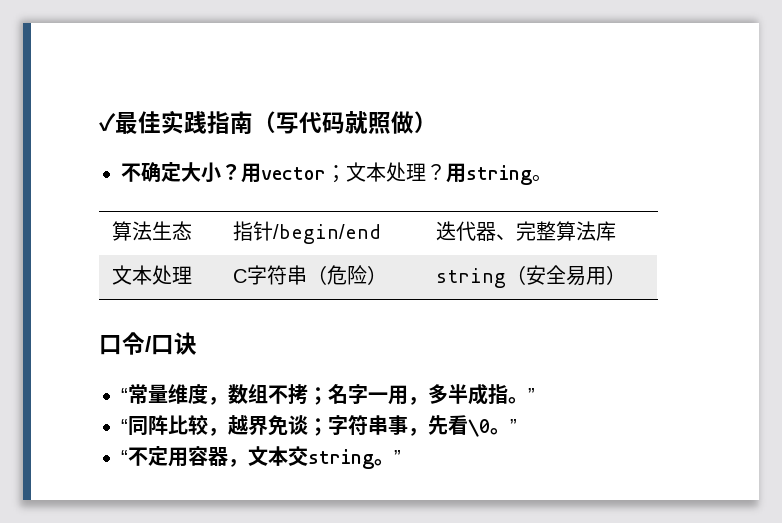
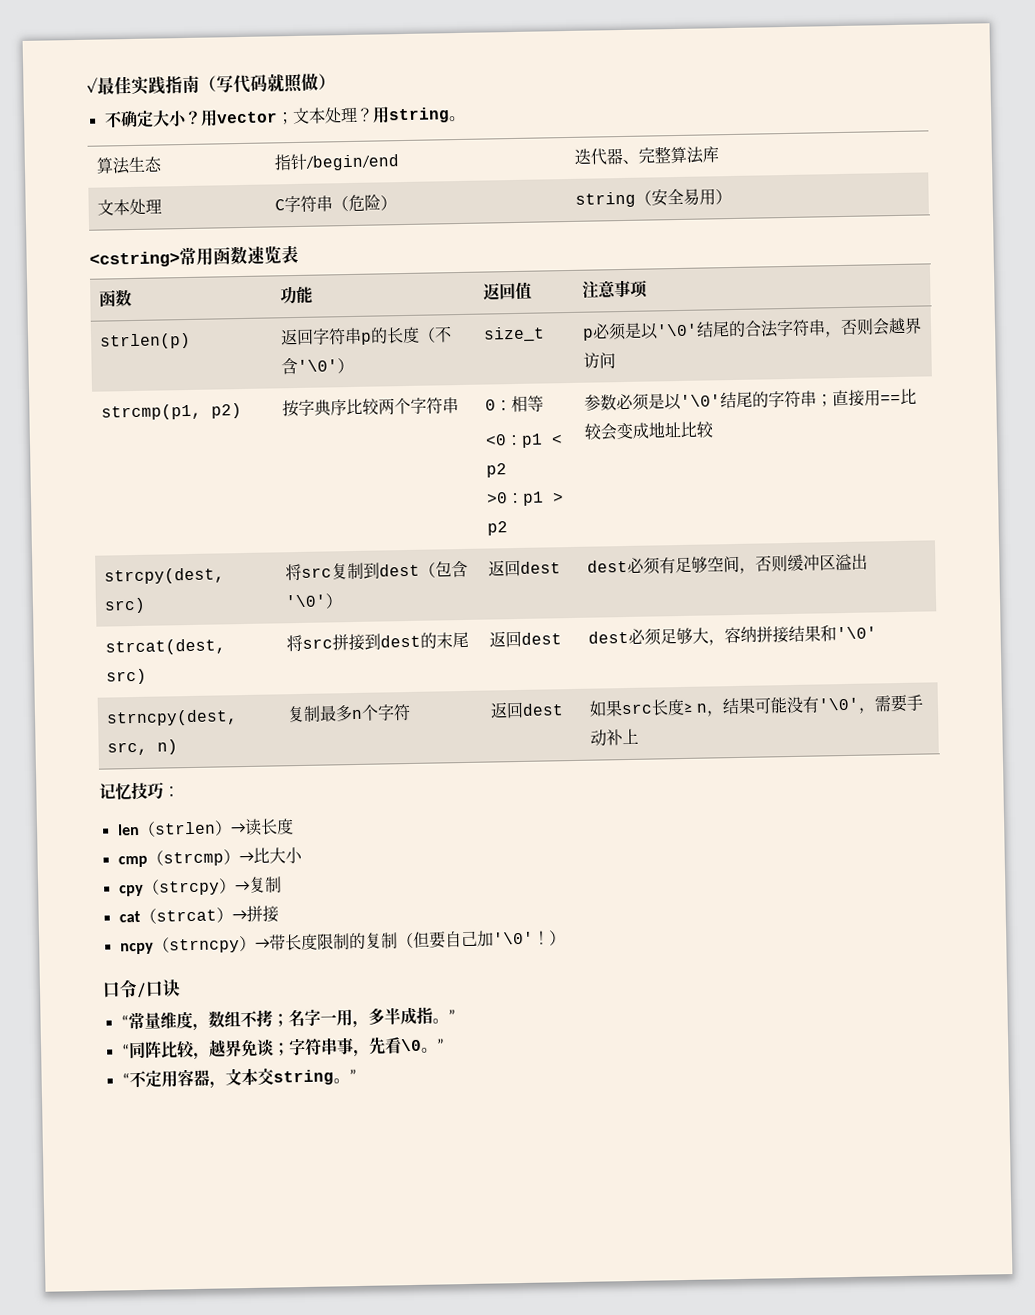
(627, 275) none -> [89,244,299,268] [99,288,133,308] [280,285,314,304] [483,281,533,301] [582,279,649,299] [100,332,192,350] [280,326,453,346] [281,357,355,375] [483,326,546,343] [582,317,923,341] [583,352,617,369] [101,403,243,421] [282,397,460,418] [485,395,545,413] [485,433,564,448] [486,463,508,478] [486,491,565,506] [487,521,509,536] [584,388,918,411] [584,421,715,441] [104,567,226,585] [104,597,147,614] [285,560,469,581] [285,593,344,609] [488,559,562,577] [587,553,869,575] [105,638,227,656] [106,668,148,685] [286,631,470,652] [489,630,563,648] [588,625,878,646] [106,709,239,727] [107,739,179,756] [287,703,412,723] [490,701,565,719] [589,694,924,717] [590,728,640,747] [99,781,180,801] [116,818,294,837] [117,846,303,868] [118,876,282,897] [118,905,279,924] [119,930,566,955] // <cstring>常用函数速览表 // 函数 | 功能 | 返回值 | 注意事项 // strlen(p) | 返回字符串p的长度（不含'\0'） | size_t | p必须是以'\0'结尾的合法字符串，否则会越界访问 // strcmp(p1, p2) | 按字典序比较两个字符串 | 0：相等 // <0：p1 < p2 // >0：p1 > p2 | 参数必须是以'\0'结尾的字符串；直接用==比较会变成地址比较 // strcpy(dest, src) | 将src复制到dest（包含'\0'） | 返回dest | dest必须有足够空间，否则缓冲区溢出 // strcat(dest, src) | 将src拼接到dest的末尾 | 返回dest | dest必须足够大，容纳拼接结果和'\0' // strncpy(dest, src, n) | 复制最多n个字符 | 返回dest | 如果src长度≥ n，结果可能没有'\0'，需要手动补上 // 记忆技巧： // len（strlen）→读长度 // cmp（strcmp）→比大小 // cpy（strcpy）→复制 // cat（strcat）→拼接 // ncpy（strncpy）→带长度限制的复制（但要自己加'\0'！）

